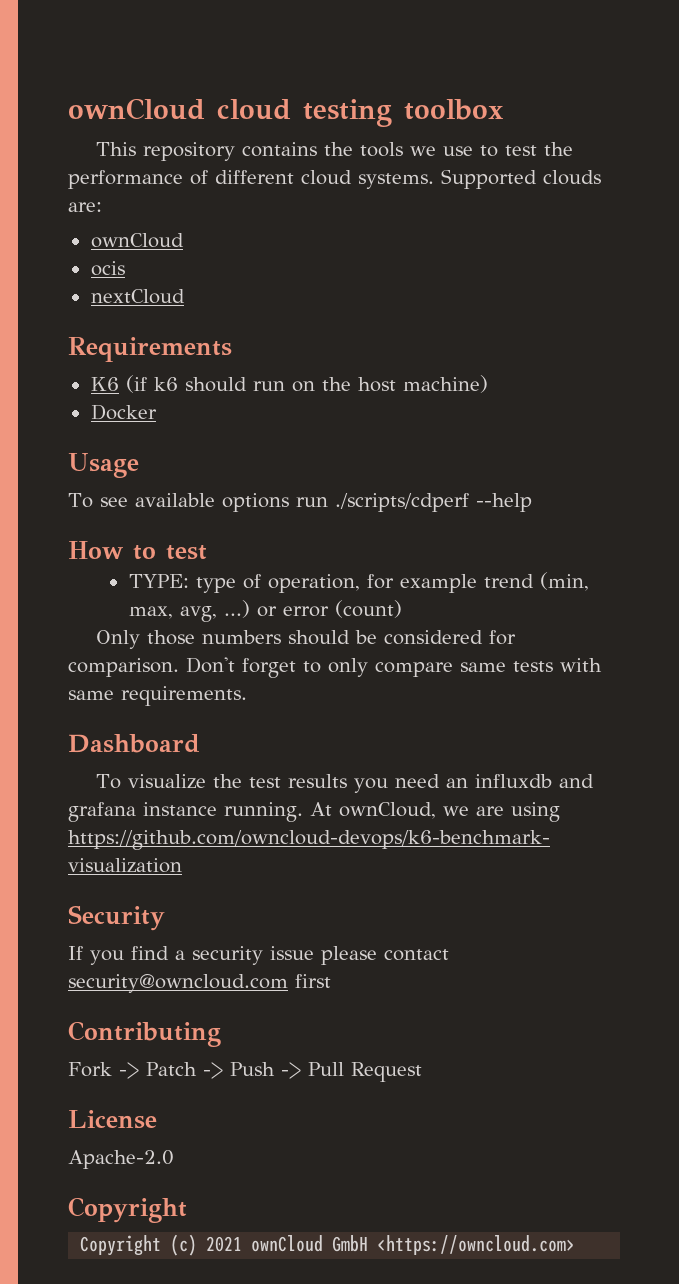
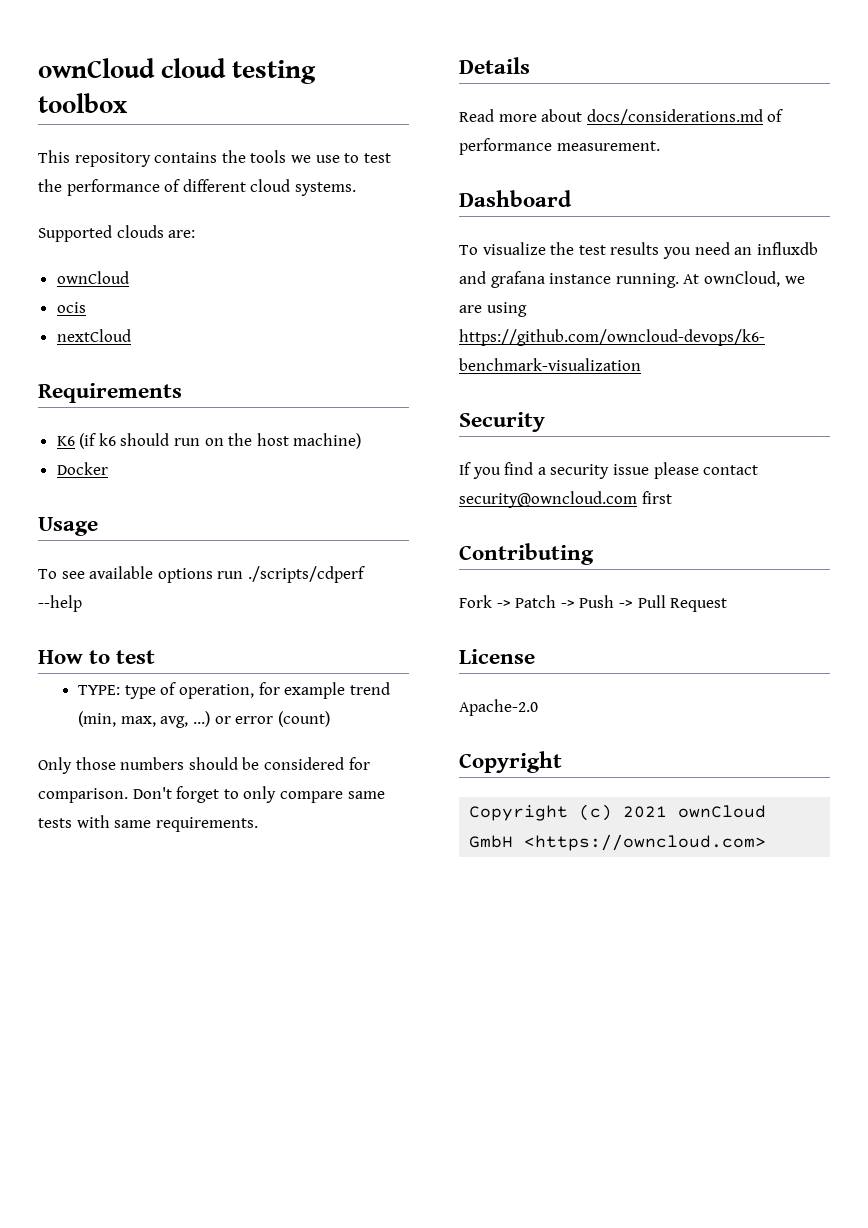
(434, 181) none -> (356, 189) //
(247, 696) none -> [459,57,530,74] [459,109,784,125] [459,138,660,155] // Details // Read more about docs/considerations.md of performance measurement.

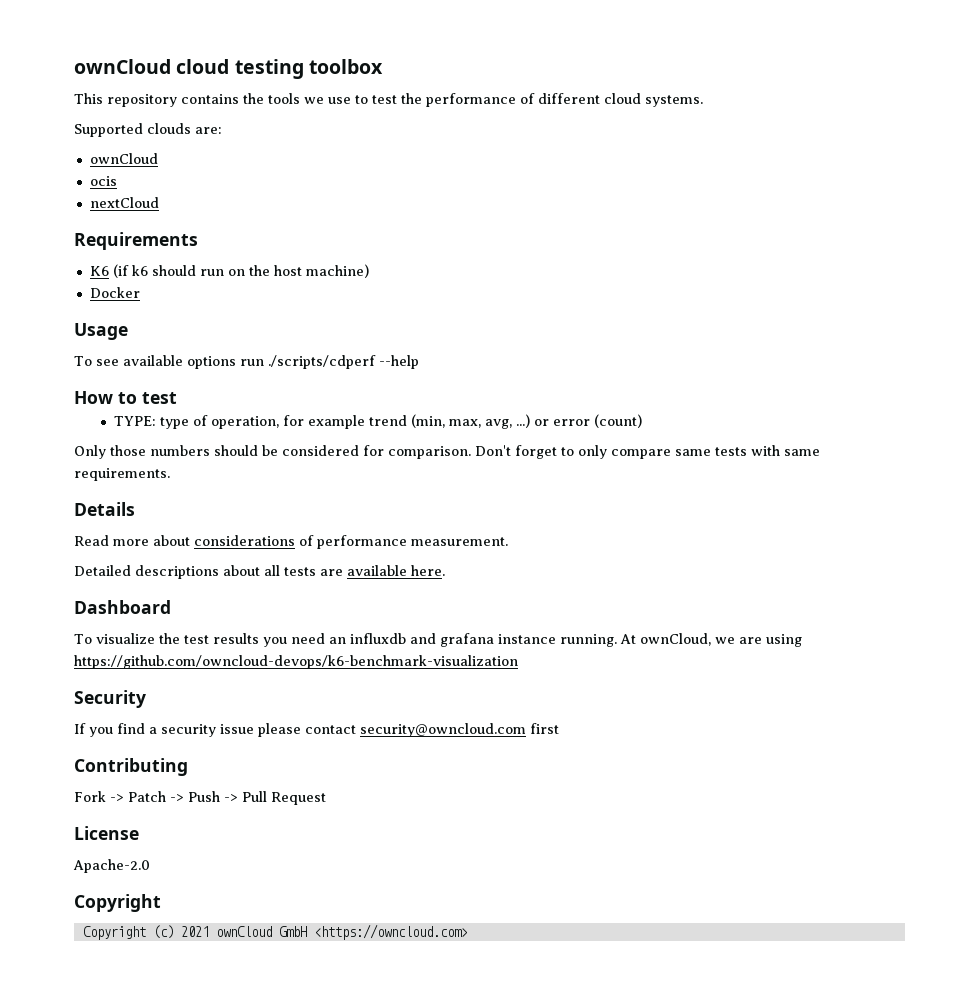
[586,109,763,125] docs/considerations.md -> [194,535,295,546] considerations
(660, 146) none -> [74,565,445,579] // Detailed descriptions about all tests are available here.

